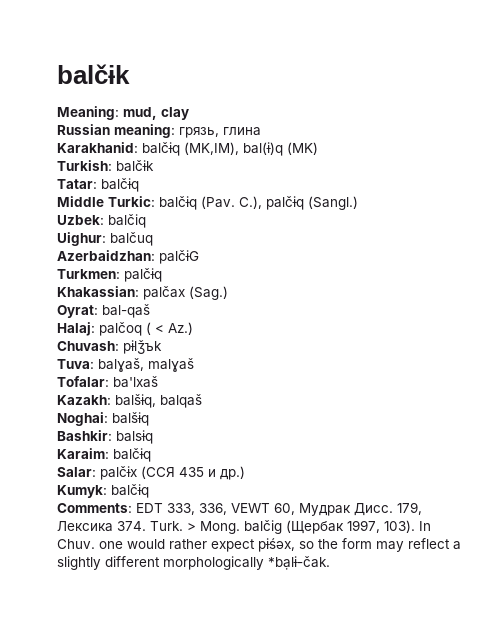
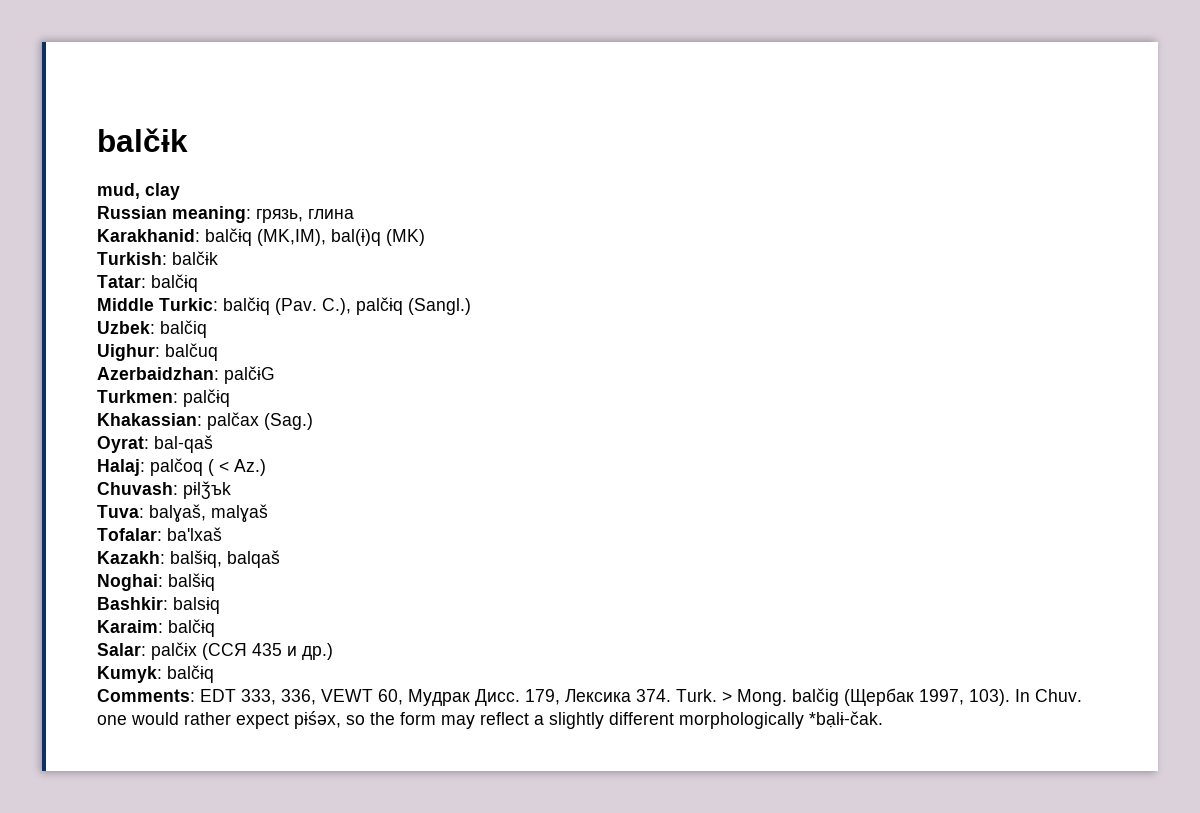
[57,64,130,84] [57,106,119,120] balčɨk // Meaning: -> [97,128,188,152] balčɨk //

